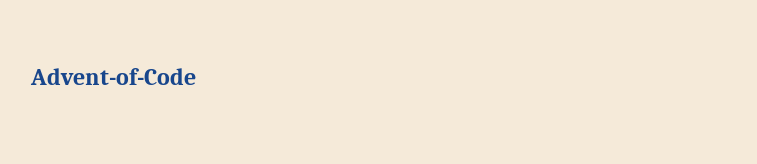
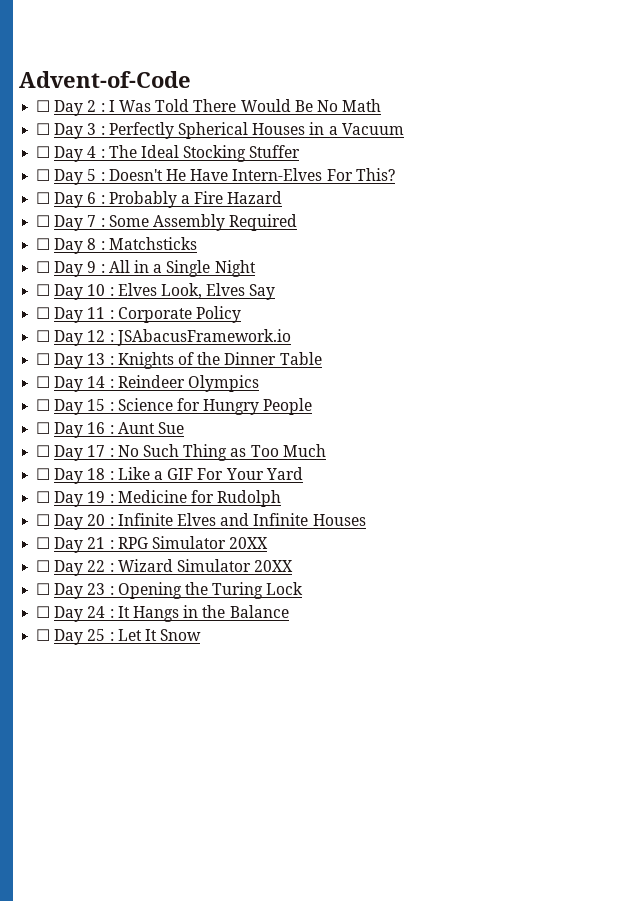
(196, 76) none -> [36,99,382,116] [36,122,404,139] [36,145,301,162] [36,168,395,185] [36,191,283,208] [36,214,298,231] [36,237,197,254] [36,260,256,277] [36,283,276,300] [36,306,241,323] [36,329,291,346] [36,352,322,369] [36,375,259,392] [36,398,313,415] [36,422,184,438] [36,444,326,461] [36,467,303,484] [36,490,282,507] [36,513,366,530] [36,536,269,553] [36,559,294,576] [36,582,304,599] [36,605,289,622] [36,629,202,645] // ☐ Day 2 : I Was Told There Would Be No Math // ☐ Day 3 : Perfectly Spherical Houses in a Vacuum // ☐ Day 4 : The Ideal Stocking Stuffer // ☐ Day 5 : Doesn't He Have Intern-Elves For This? // ☐ Day 6 : Probably a Fire Hazard // ☐ Day 7 : Some Assembly Required // ☐ Day 8 : Matchsticks // ☐ Day 9 : All in a Single Night // ☐ Day 10 : Elves Look, Elves Say // ☐ Day 11 : Corporate Policy // ☐ Day 12 : JSAbacusFramework.io // ☐ Day 13 : Knights of the Dinner Table // ☐ Day 14 : Reindeer Olympics // ☐ Day 15 : Science for Hungry People // ☐ Day 16 : Aunt Sue // ☐ Day 17 : No Such Thing as Too Much // ☐ Day 18 : Like a GIF For Your Yard // ☐ Day 19 : Medicine for Rudolph // ☐ Day 20 : Infinite Elves and Infinite Houses // ☐ Day 21 : RPG Simulator 20XX // ☐ Day 22 : Wizard Simulator 20XX // ☐ Day 23 : Opening the Turing Lock // ☐ Day 24 : It Hangs in the Balance // ☐ Day 25 : Let It Snow

